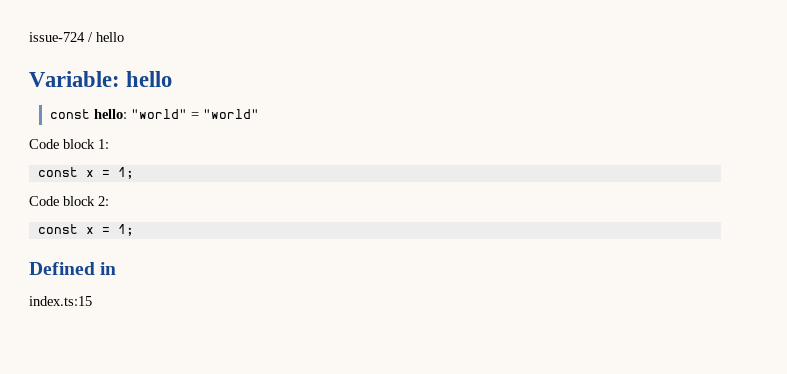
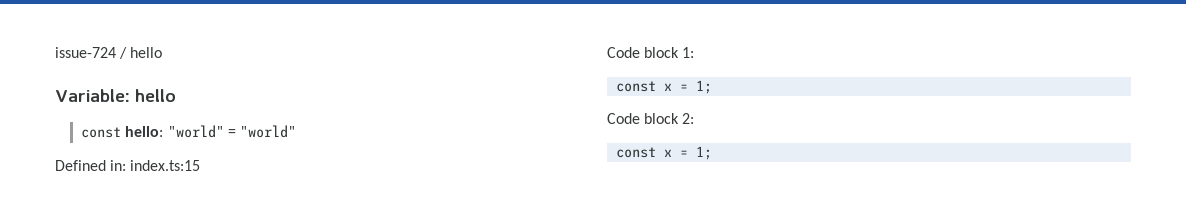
(259, 114) none -> [55,160,201,171] // Defined in: index.ts:15
[29,262,117,275] [29,296,92,306] // Defined in // index.ts:15 -> (713, 153) none

